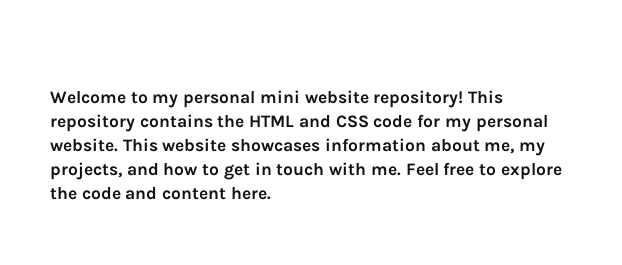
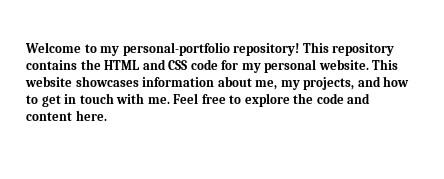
[183,90,369,108] personal mini website -> [122,42,230,56] personal-portfolio

